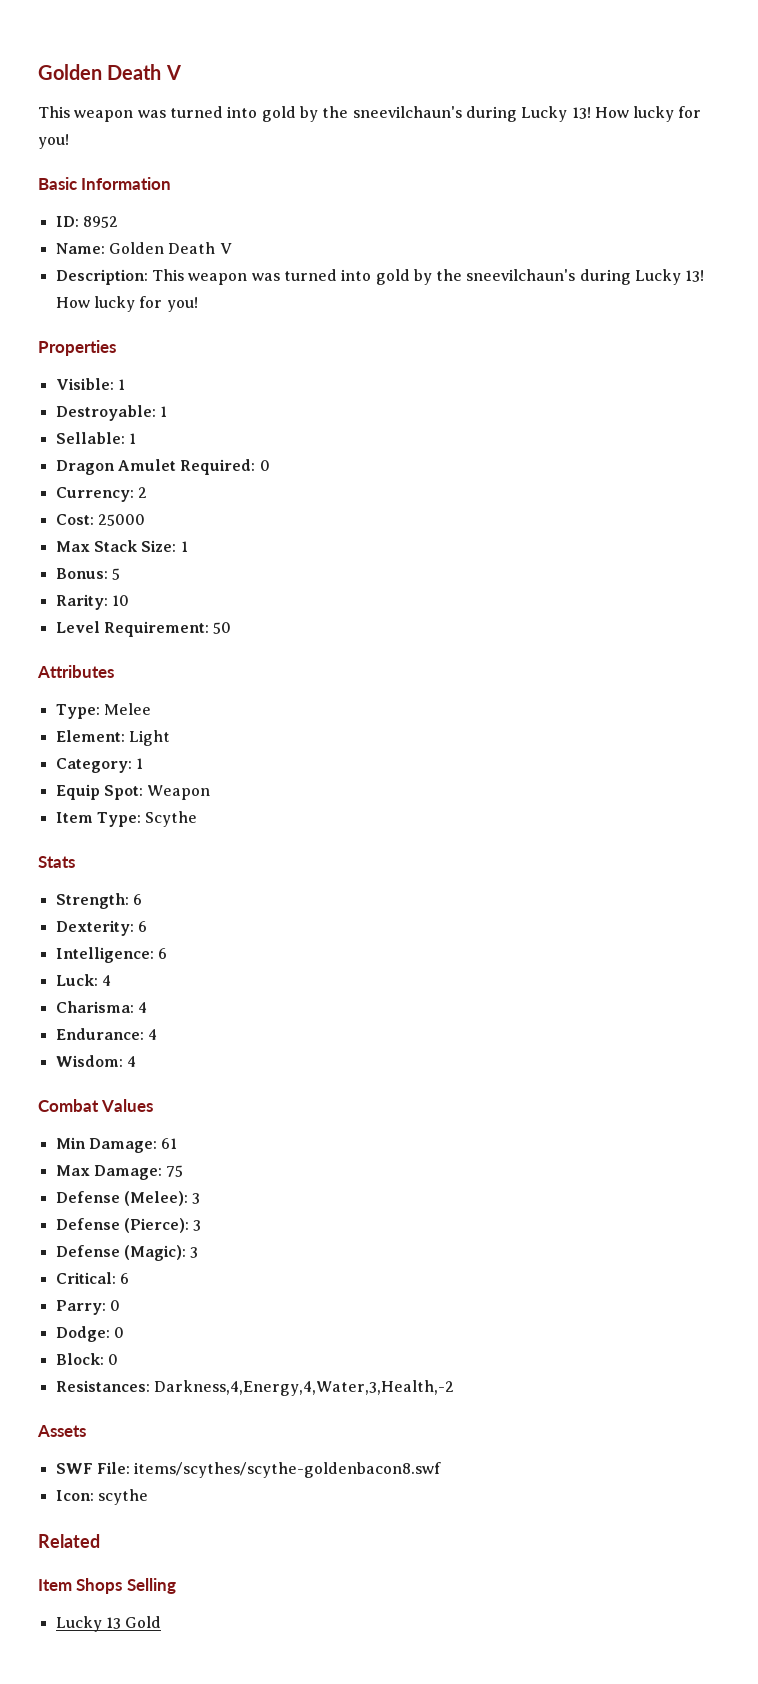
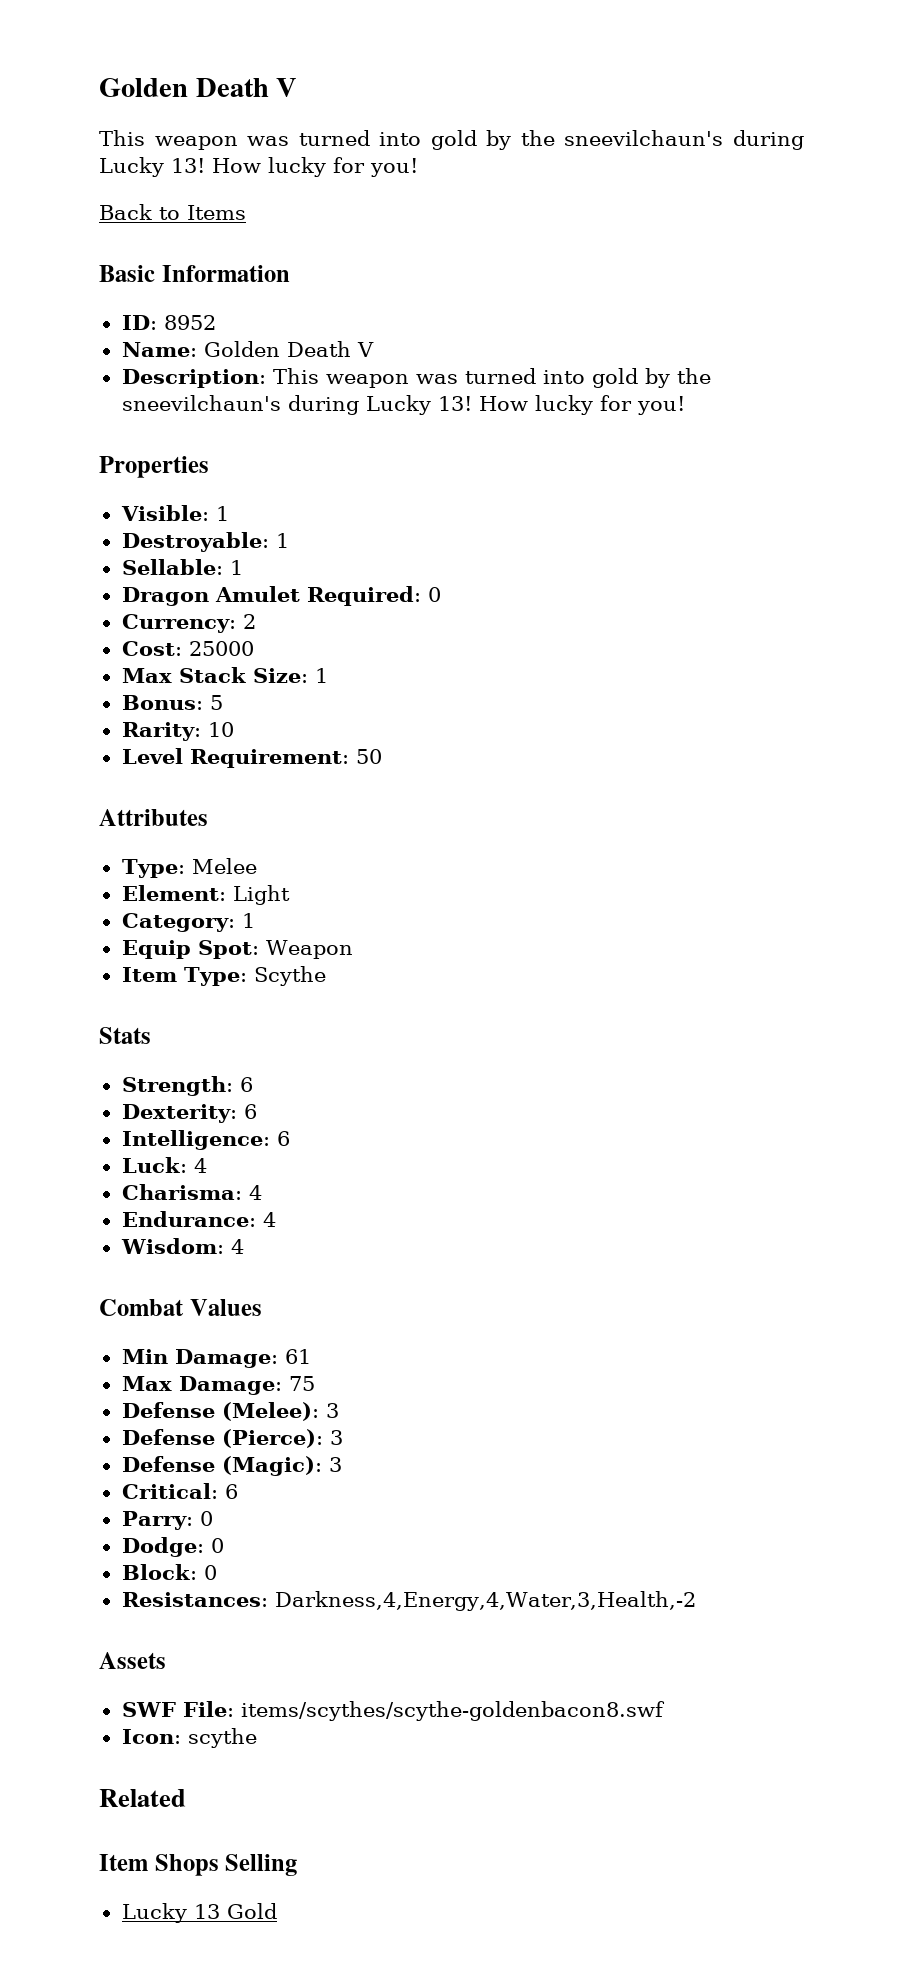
(69, 141) none -> [99,204,246,220] // Back to Items

